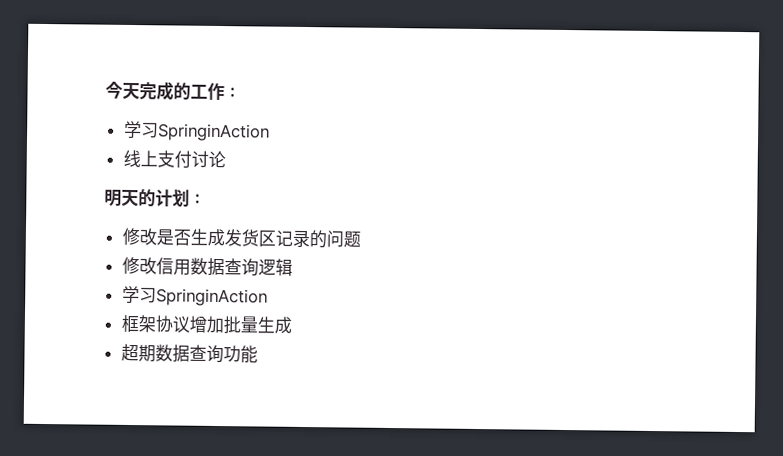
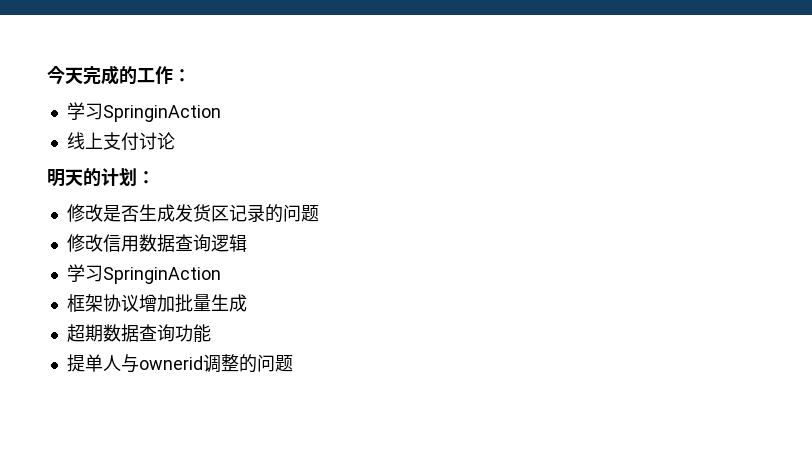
(258, 354) none -> [66,354,293,373] // 提单人与ownerid调整的问题

